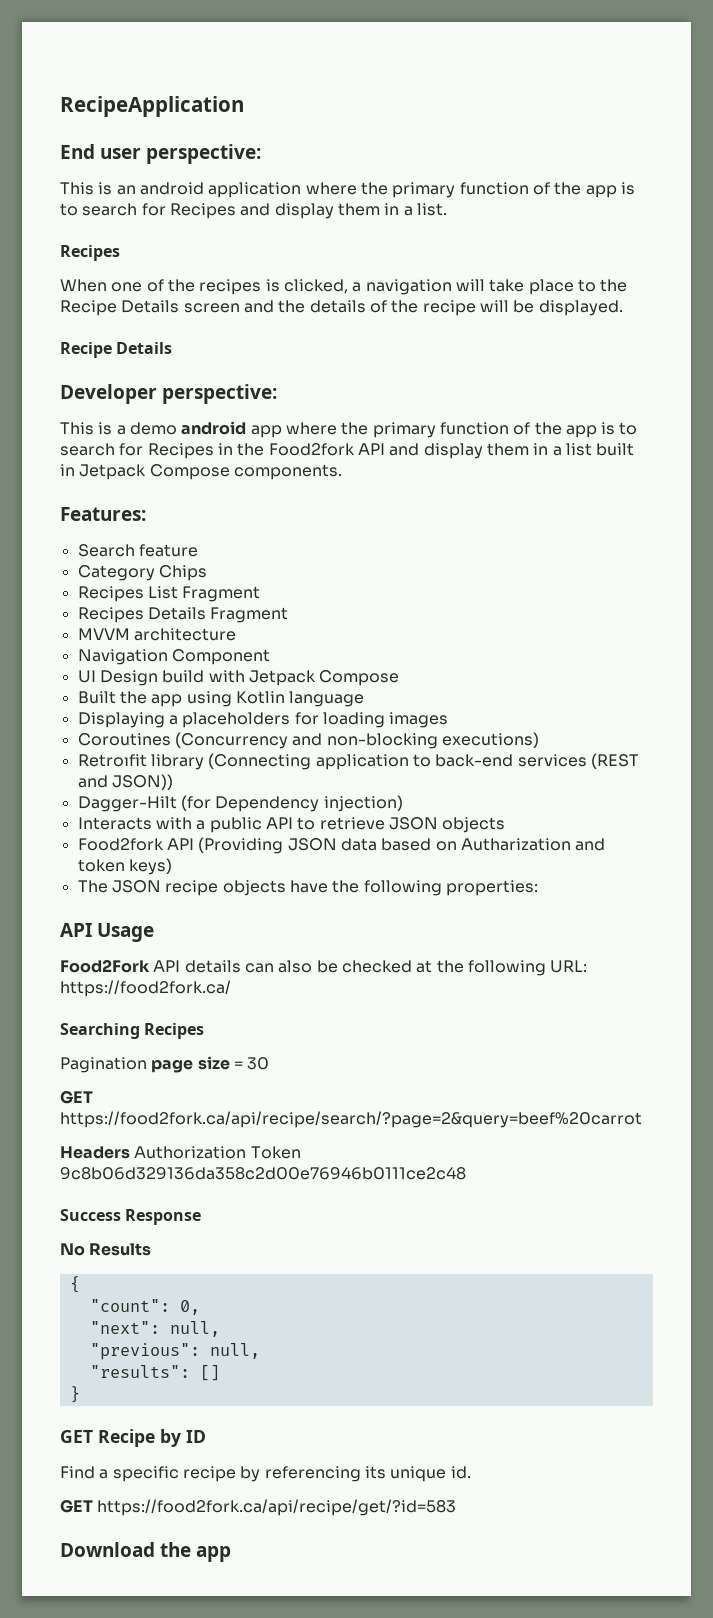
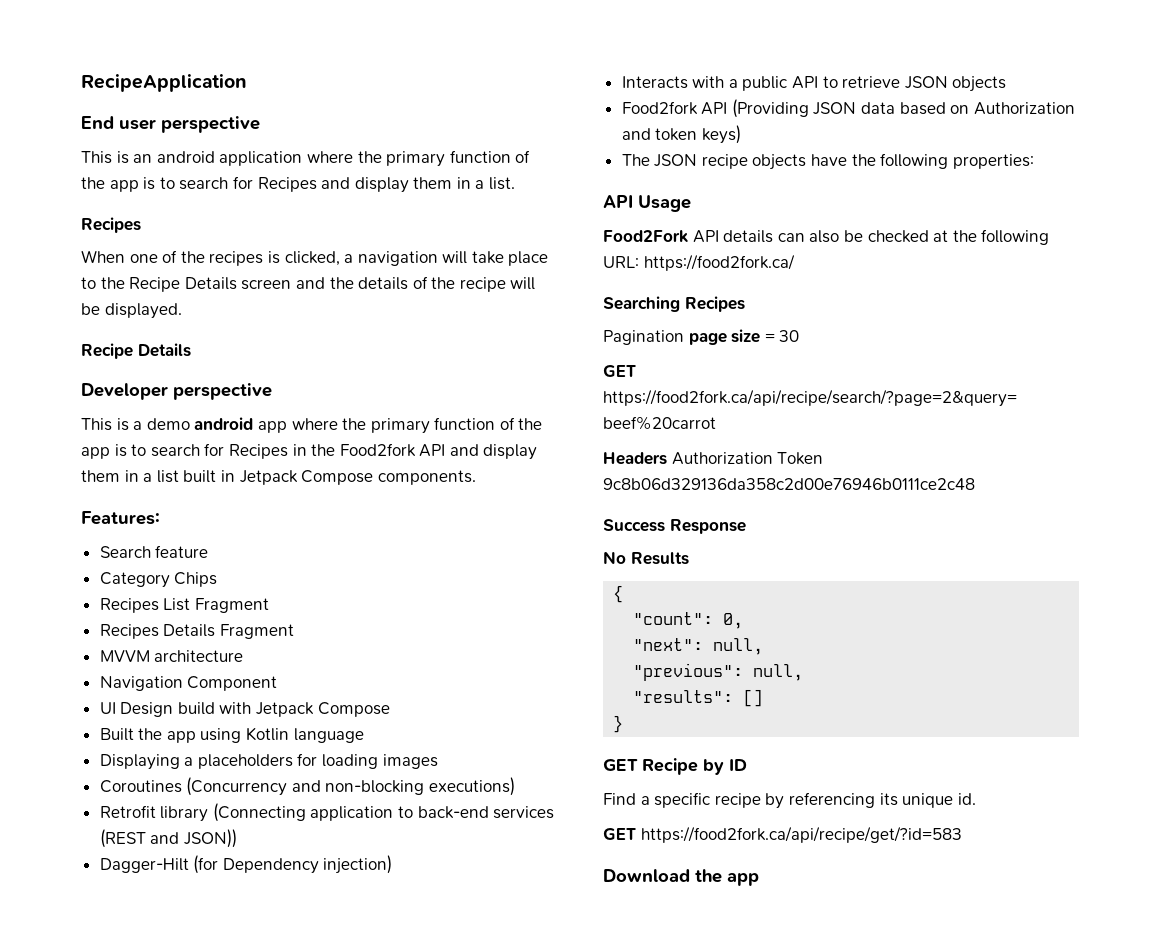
[146,144,262,164] perspective: -> [161,116,260,133] perspective
[162,384,278,404] perspective: -> [173,383,272,400] perspective
[77,754,147,767] Retroıfit -> [99,805,156,818] Retrofit
[460,838,571,851] Autharization -> [973,102,1075,115] Authorization

